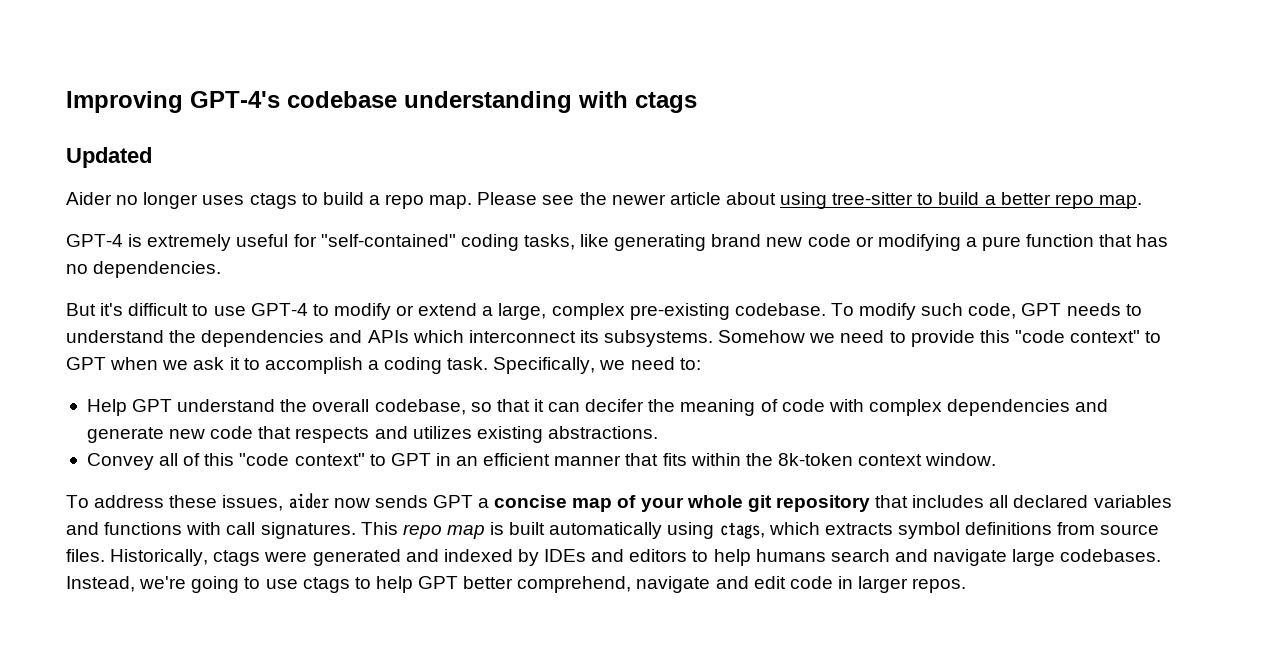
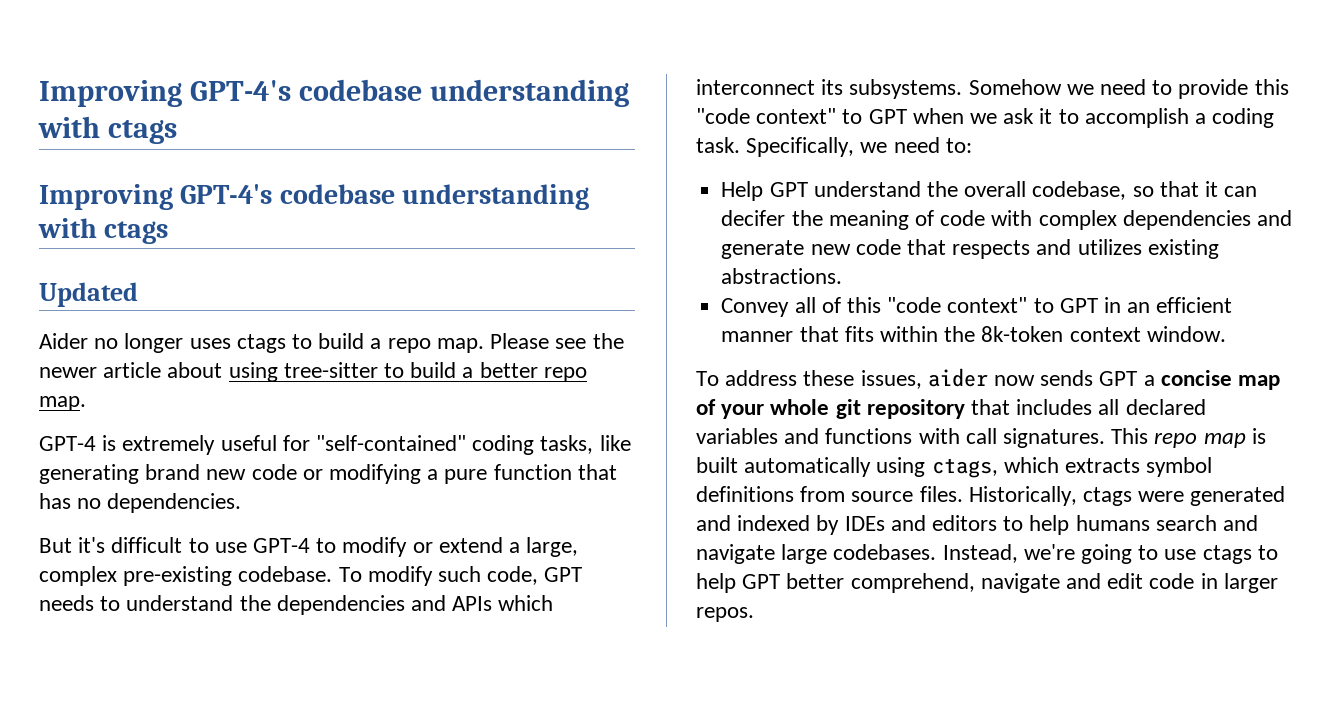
[66,91,697,113] Improving GPT-4's codebase understanding with ctags -> [39,79,630,107] [38,116,178,144] [39,184,590,210] [38,218,169,244] Improving GPT-4's codebase understanding with ctags // Improving GPT-4's codebase understanding with ctags

